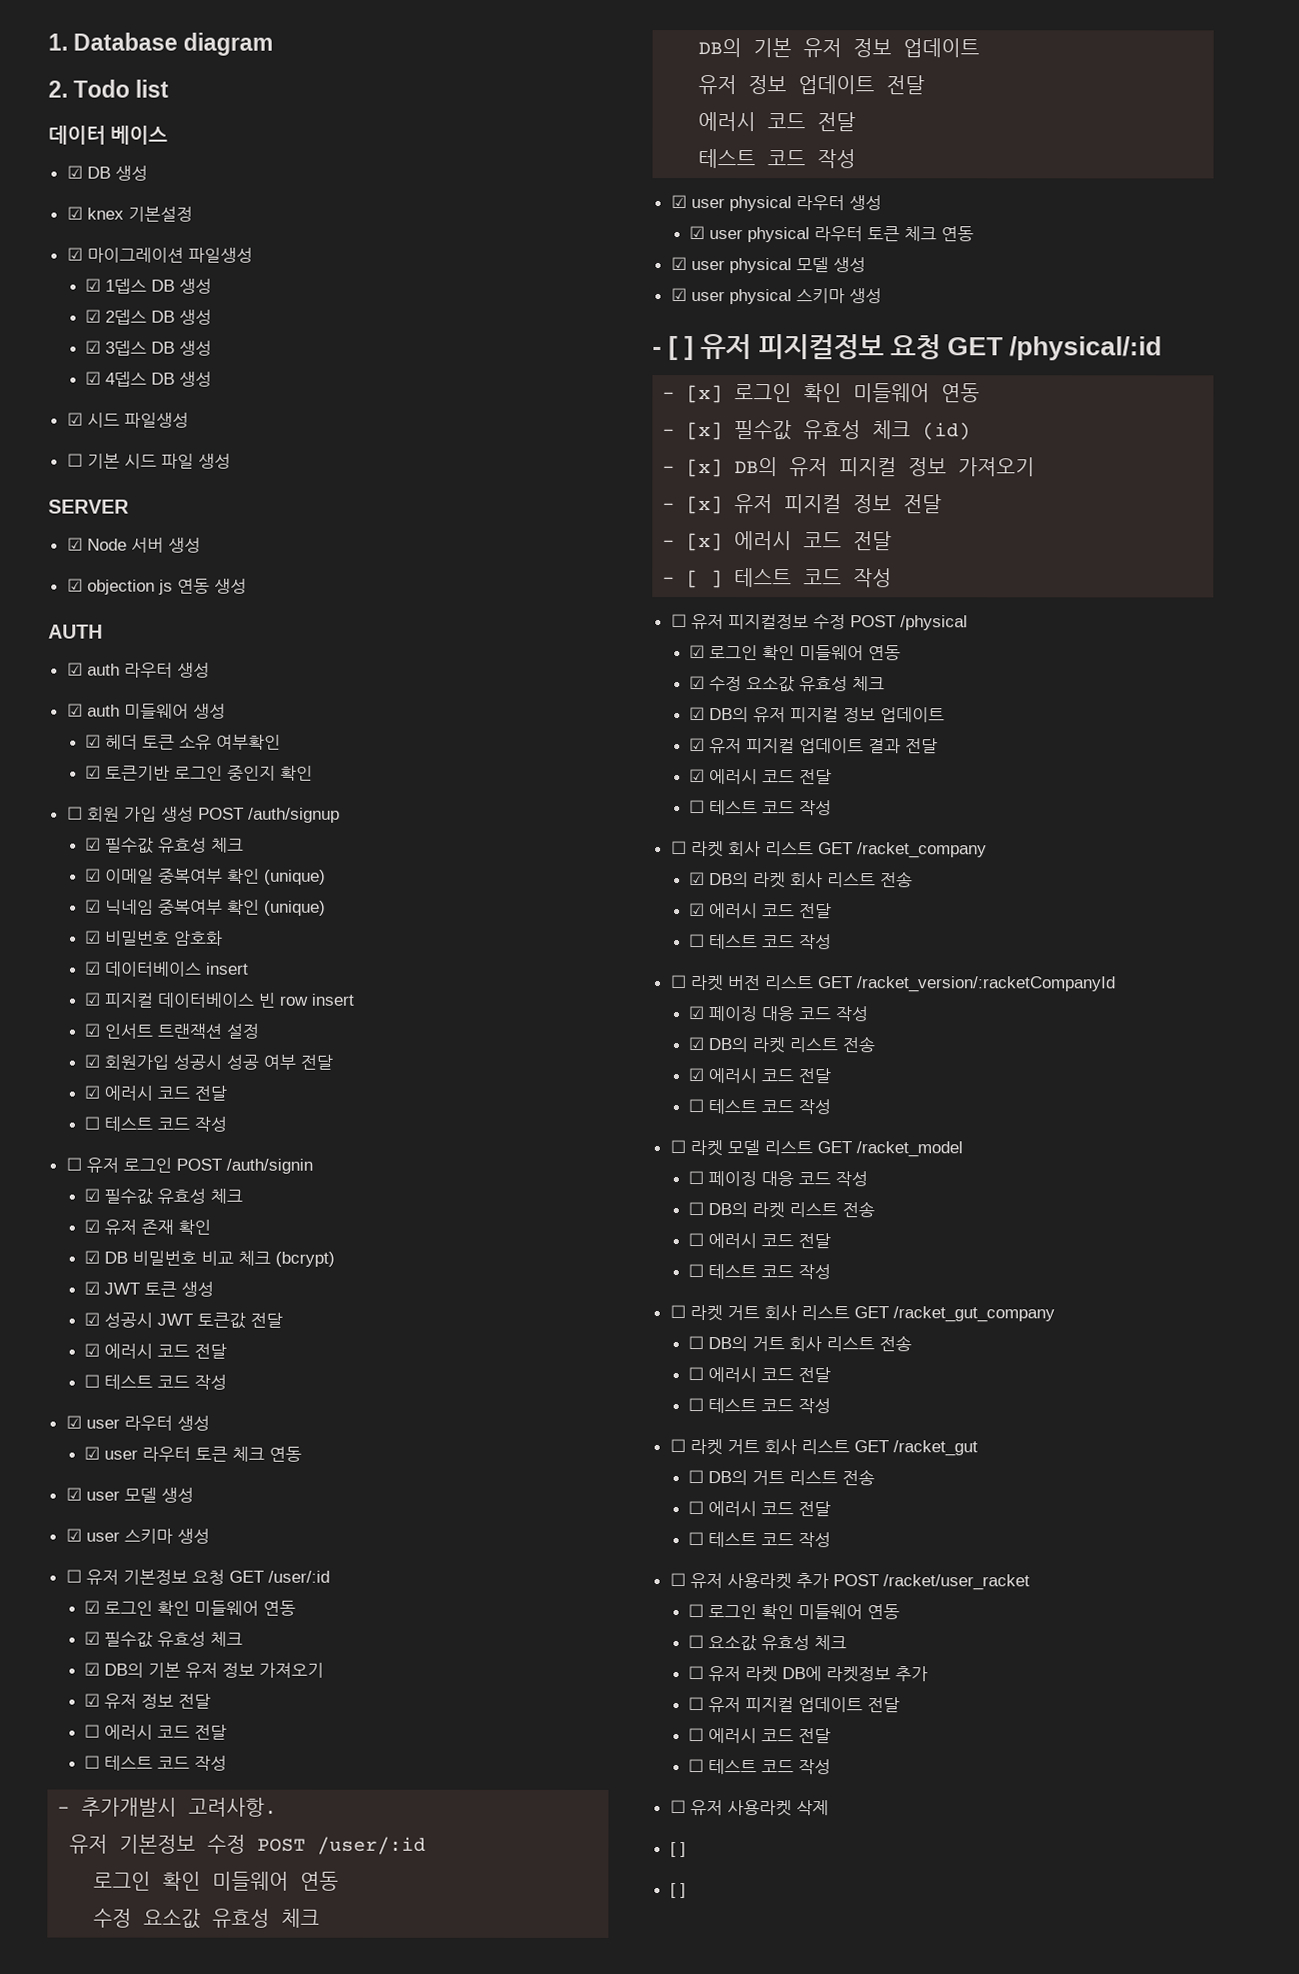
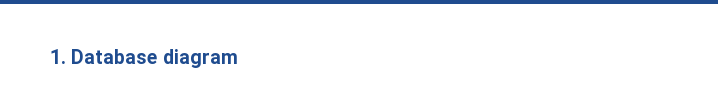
[48,79,170,98] [48,125,169,145] [66,165,148,181] [66,206,193,222] [66,247,253,263] [85,278,213,294] [85,309,213,325] [85,340,213,356] [85,371,213,387] [66,412,189,428] [66,453,231,469] [48,499,129,514] [66,537,201,553] [66,578,247,595] [48,624,103,639] [66,662,210,678] [66,703,226,719] [85,734,282,750] [85,765,314,781] [66,806,340,823] [85,837,245,854] [85,868,327,885] [85,899,327,916] [85,930,224,946] [85,961,250,977] [84,992,355,1008] [84,1023,260,1039] [84,1054,334,1070] [84,1085,228,1101] [84,1116,228,1132] [65,1157,313,1174] [84,1188,244,1205] [84,1219,212,1235] [84,1250,336,1267] [84,1281,215,1297] [84,1312,284,1329] [84,1343,228,1359] [84,1374,228,1390] [65,1415,210,1431] [84,1446,303,1462] [65,1487,194,1503] [65,1528,210,1544] [65,1569,330,1585] [84,1600,297,1616] [84,1631,244,1648] [84,1662,325,1678] [84,1693,212,1709] [84,1724,228,1740] [84,1755,228,1771] [57,1797,278,1817] [69,1834,427,1855] [93,1871,340,1891] [93,1908,321,1929] [698,38,981,58] [698,75,926,95] [698,112,857,132] [698,149,857,169] [670,195,882,212] [689,226,975,243] [670,257,866,274] [670,288,882,305] [652,334,1163,361] [662,383,981,404] [662,420,972,441] [662,457,1036,478] [662,494,943,515] [662,531,893,552] [662,568,893,589] [670,614,968,631] [689,645,902,661] [689,676,886,693] [689,707,946,723] [689,738,939,754] [689,769,833,785] [689,800,833,816] [670,841,987,859] [689,871,914,889] [689,903,833,919] [689,934,833,950] [669,975,1116,993] [688,1006,869,1022] [688,1036,876,1054] [688,1068,832,1084] [688,1099,832,1115] [669,1140,963,1158] [688,1171,869,1187] [688,1201,876,1219] [688,1233,832,1249] [688,1264,832,1280] [669,1305,1055,1323] [688,1335,913,1352] [688,1367,832,1383] [688,1398,832,1414] [669,1439,978,1457] [688,1469,876,1486] [688,1501,832,1517] [688,1532,832,1548] [669,1573,1030,1591] [688,1604,901,1620] [688,1635,848,1652] [688,1666,929,1683] [688,1697,901,1713] [688,1728,832,1744] [688,1759,832,1775] [669,1800,829,1817] [669,1842,686,1858] [669,1883,686,1899] // 2. Todo list // 데이터 베이스 // ☑ DB 생성 // ☑ knex 기본설정 // ☑ 마이그레이션 파일생성 // ☑ 1뎁스 DB 생성 // ☑ 2뎁스 DB 생성 // ☑ 3뎁스 DB 생성 // ☑ 4뎁스 DB 생성 // ☑ 시드 파일생성 // ☐ 기본 시드 파일 생성 // SERVER // ☑ Node 서버 생성 // ☑ objection js 연동 생성 // AUTH // ☑ auth 라우터 생성 // ☑ auth 미들웨어 생성 // ☑ 헤더 토큰 소유 여부확인 // ☑ 토큰기반 로그인 중인지 확인 // ☐ 회원 가입 생성 POST /auth/signup // ☑ 필수값 유효성 체크 // ☑ 이메일 중복여부 확인 (unique) // ☑ 닉네임 중복여부 확인 (unique) // ☑ 비밀번호 암호화 // ☑ 데이터베이스 insert // ☑ 피지컬 데이터베이스 빈 row insert // ☑ 인서트 트랜잭션 설정 // ☑ 회원가입 성공시 성공 여부 전달 // ☑ 에러시 코드 전달 // ☐ 테스트 코드 작성 // ☐ 유저 로그인 POST /auth/signin // ☑ 필수값 유효성 체크 // ☑ 유저 존재 확인 // ☑ DB 비밀번호 비교 체크 (bcrypt) // ☑ JWT 토큰 생성 // ☑ 성공시 JWT 토큰값 전달 // ☑ 에러시 코드 전달 // ☐ 테스트 코드 작성 // ☑ user 라우터 생성 // ☑ user 라우터 토큰 체크 연동 // ☑ user 모델 생성 // ☑ user 스키마 생성 // ☐ 유저 기본정보 요청 GET /user/:id // ☑ 로그인 확인 미들웨어 연동 // ☑ 필수값 유효성 체크 // ☑ DB의 기본 유저 정보 가져오기 // ☑ 유저 정보 전달 // ☐ 에러시 코드 전달 // ☐ 테스트 코드 작성 // - 추가개발시 고려사항. // 유저 기본정보 수정 POST /user/:id // 로그인 확인 미들웨어 연동 // 수정 요소값 유효성 체크 // DB의 기본 유저 정보 업데이트 // 유저 정보 업데이트 전달 // 에러시 코드 전달 // 테스트 코드 작성 // ☑ user physical 라우터 생성 // ☑ user physical 라우터 토큰 체크 연동 // ☑ user physical 모델 생성 // ☑ user physical 스키마 생성 // - [ ] 유저 피지컬정보 요청 GET /physical/:id // - [x] 로그인 확인 미들웨어 연동 // - [x] 필수값 유효성 체크 (id) // - [x] DB의 유저 피지컬 정보 가져오기 // - [x] 유저 피지컬 정보 전달 // - [x] 에러시 코드 전달 // - [ ] 테스트 코드 작성 // ☐ 유저 피지컬정보 수정 POST /physical // ☑ 로그인 확인 미들웨어 연동 // ☑ 수정 요소값 유효성 체크 // ☑ DB의 유저 피지컬 정보 업데이트 // ☑ 유저 피지컬 업데이트 결과 전달 // ☑ 에러시 코드 전달 // ☐ 테스트 코드 작성 // ☐ 라켓 회사 리스트 GET /racket_company // ☑ DB의 라켓 회사 리스트 전송 // ☑ 에러시 코드 전달 // ☐ 테스트 코드 작성 // ☐ 라켓 버전 리스트 GET /racket_version/:racketCompanyId // ☑ 페이징 대응 코드 작성 // ☑ DB의 라켓 리스트 전송 // ☑ 에러시 코드 전달 // ☐ 테스트 코드 작성 // ☐ 라켓 모델 리스트 GET /racket_model // ☐ 페이징 대응 코드 작성 // ☐ DB의 라켓 리스트 전송 // ☐ 에러시 코드 전달 // ☐ 테스트 코드 작성 // ☐ 라켓 거트 회사 리스트 GET /racket_gut_company // ☐ DB의 거트 회사 리스트 전송 // ☐ 에러시 코드 전달 // ☐ 테스트 코드 작성 // ☐ 라켓 거트 회사 리스트 GET /racket_gut // ☐ DB의 거트 리스트 전송 // ☐ 에러시 코드 전달 // ☐ 테스트 코드 작성 // ☐ 유저 사용라켓 추가 POST /racket/user_racket // ☐ 로그인 확인 미들웨어 연동 // ☐ 요소값 유효성 체크 // ☐ 유저 라켓 DB에 라켓정보 추가 // ☐ 유저 피지컬 업데이트 전달 // ☐ 에러시 코드 전달 // ☐ 테스트 코드 작성 // ☐ 유저 사용라켓 삭제 // [ ] // [ ] -> (238, 58) none

